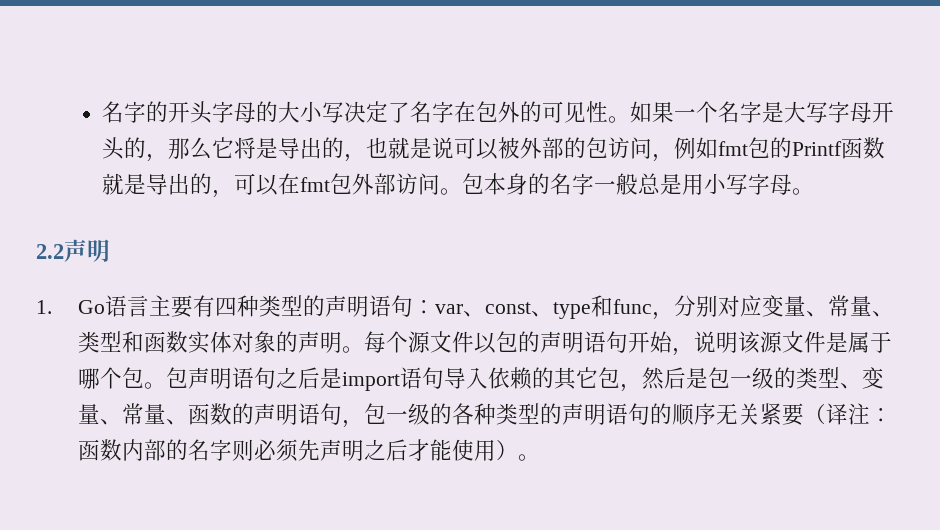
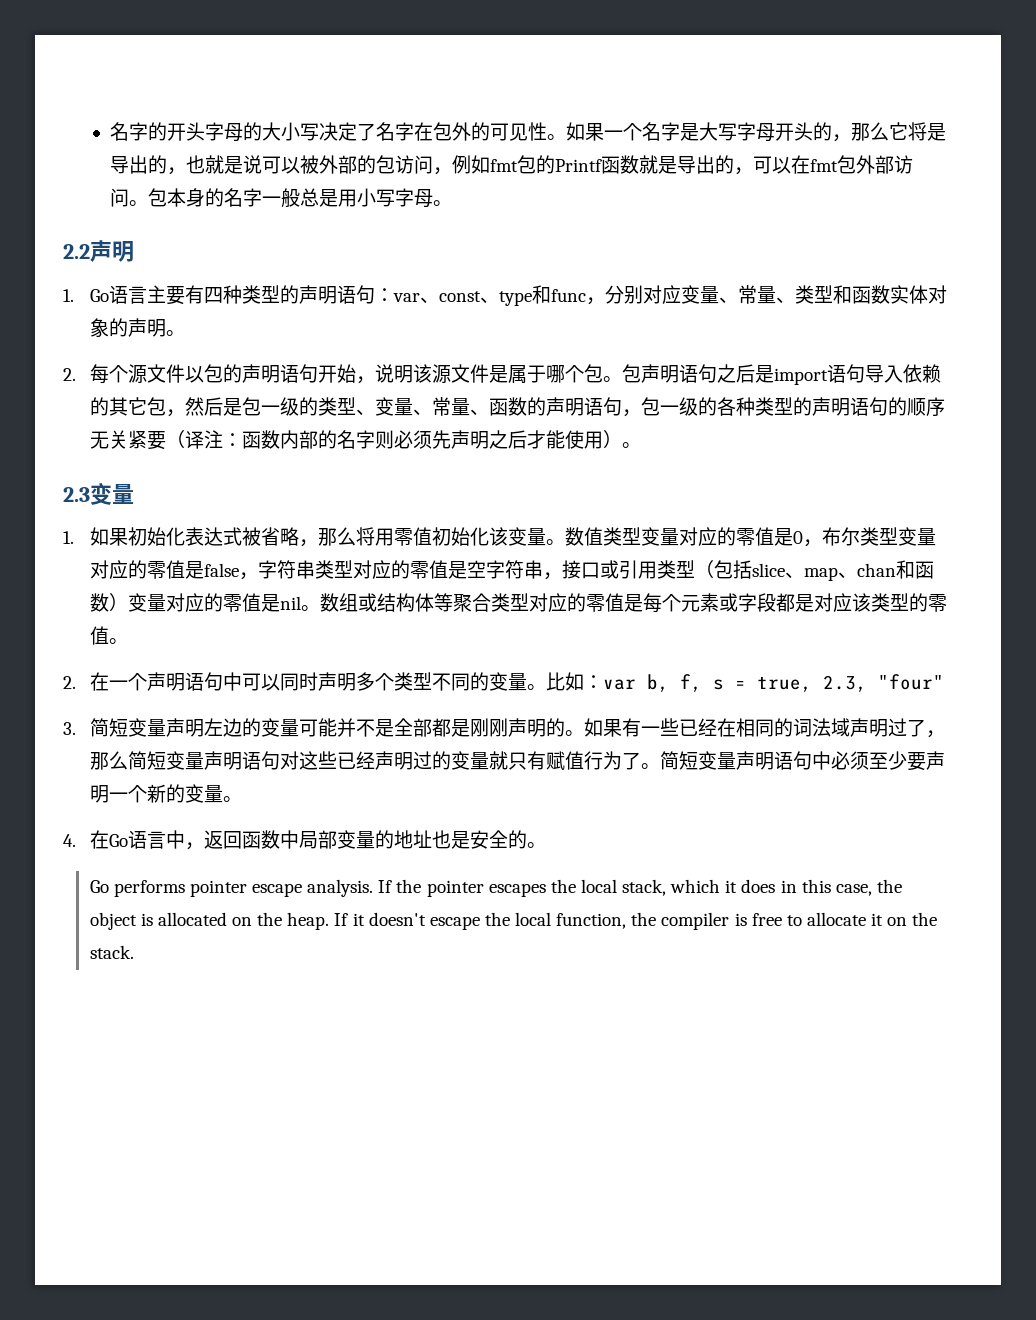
(365, 349) none -> [63,368,76,381] // 2.
(541, 457) none -> [63,482,134,505] [63,527,936,547] [89,560,934,581] [89,593,947,613] [89,626,128,645] [63,672,944,692] [63,718,945,738] [89,751,945,771] [89,784,242,803] [63,830,546,850] [89,879,902,897] [89,912,938,930] [89,945,134,959] // 2.3变量 // 1.如果初始化表达式被省略，那么将用零值初始化该变量。数值类型变量对应的零值是0，布尔类型变量对应的零值是false，字符串类型对应的零值是空字符串，接口或引用类型（包括slice、map、chan和函数）变量对应的零值是nil。数组或结构体等聚合类型对应的零值是每个元素或字段都是对应该类型的零值。 // 2.在一个声明语句中可以同时声明多个类型不同的变量。比如：var b, f, s = true, 2.3, "four" // 3.简短变量声明左边的变量可能并不是全部都是刚刚声明的。如果有一些已经在相同的词法域声明过了，那么简短变量声明语句对这些已经声明过的变量就只有赋值行为了。简短变量声明语句中必须至少要声明一个新的变量。 // 4.在Go语言中，返回函数中局部变量的地址也是安全的。 // Go performs pointer escape analysis. If the pointer escapes the local stack, which it does in this case, the object is allocated on the heap. If it doesn't escape the local function, the compiler is free to allocate it on the stack.

